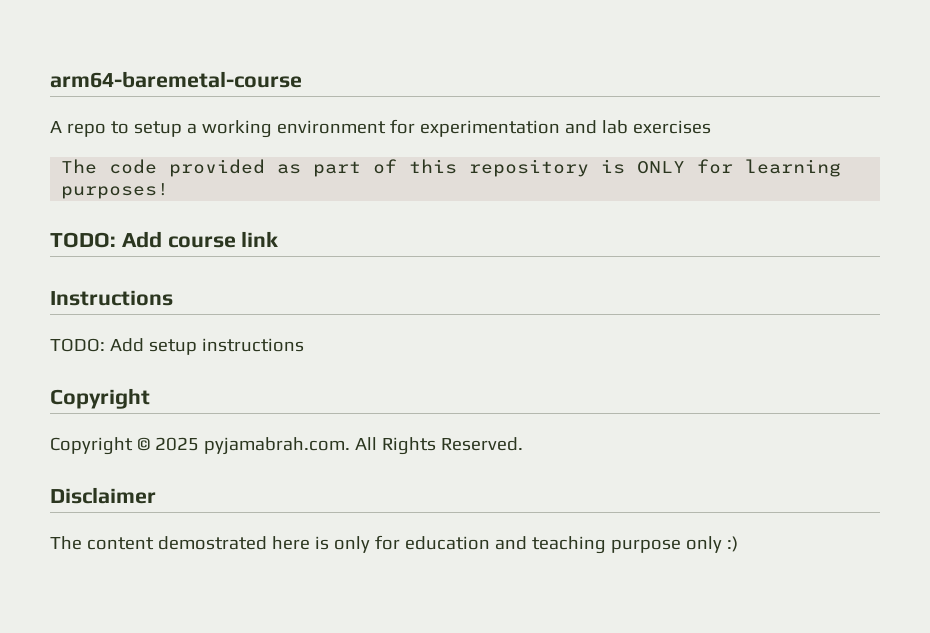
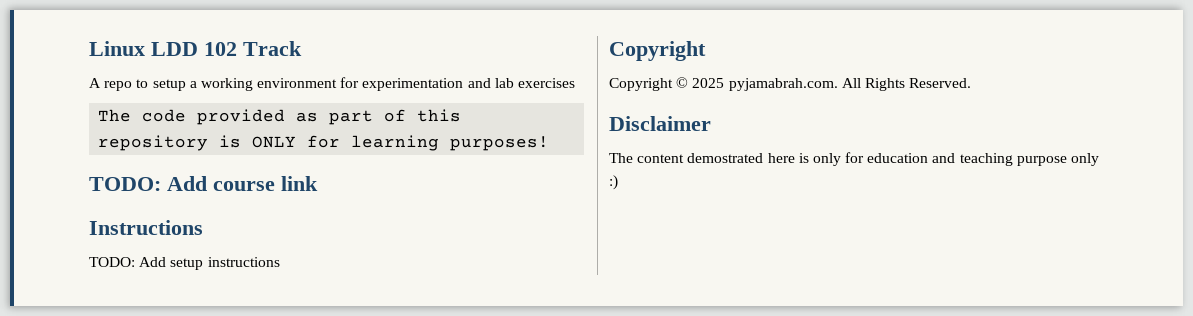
[50,71,302,88] arm64-baremetal-course -> [89,41,302,56] Linux LDD 102 Track

